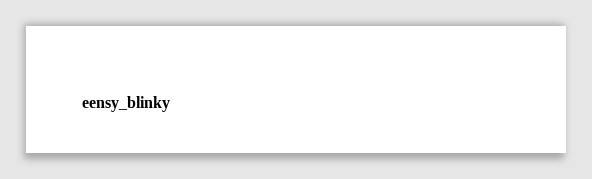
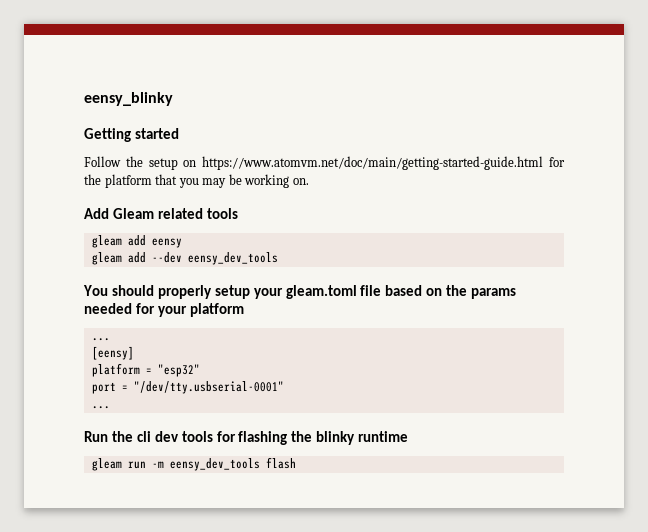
(170, 104) none -> [84,128,180,142] [84,156,565,170] [84,174,309,188] [84,208,238,219] [91,235,182,248] [91,252,278,265] [83,285,517,299] [84,303,244,317] [91,338,110,341] [91,346,134,360] [91,363,200,377] [91,381,284,394] [91,406,110,409] [84,431,409,445] [91,457,296,471] // Getting started // Follow the setup on https://www.atomvm.net/doc/main/getting-started-guide.html for the platform that you may be working on. // Add Gleam related tools // gleam add eensy // gleam add --dev eensy_dev_tools // You should properly setup your gleam.toml file based on the params needed for your platform // ... // [eensy] // platform = "esp32" // port = "/dev/tty.usbserial-0001" // ... // Run the cli dev tools for flashing the blinky runtime // gleam run -m eensy_dev_tools flash

